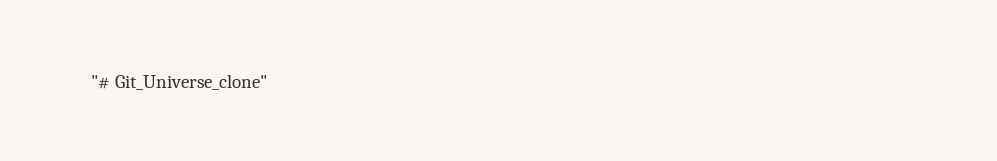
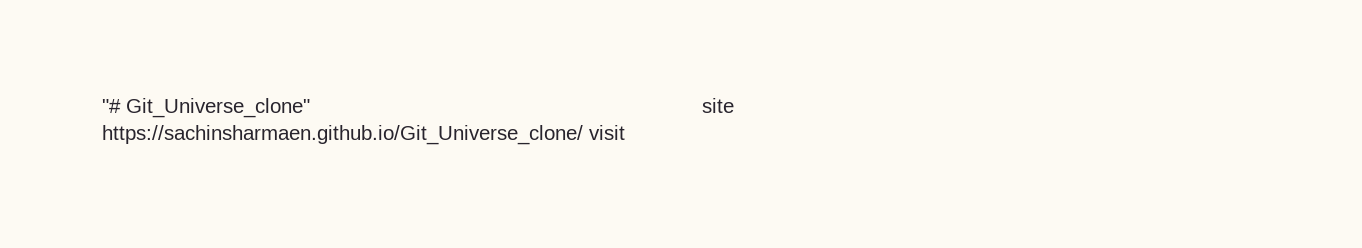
(268, 82) none -> [102,125,625,145] [702,98,734,113] https://sachinsharmaen.github.io/Git_Universe_clone/ visit site

